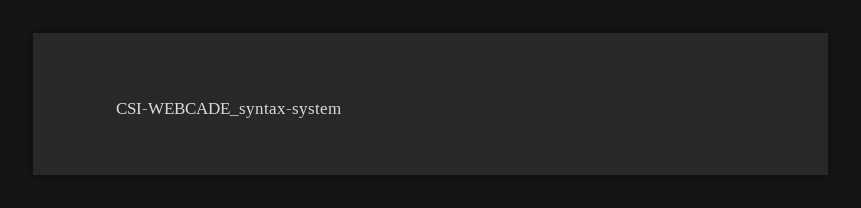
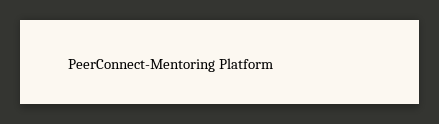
[116,103,341,118] CSI-WEBCADE_syntax-system -> [68,58,273,72] PeerConnect-Mentoring Platform

